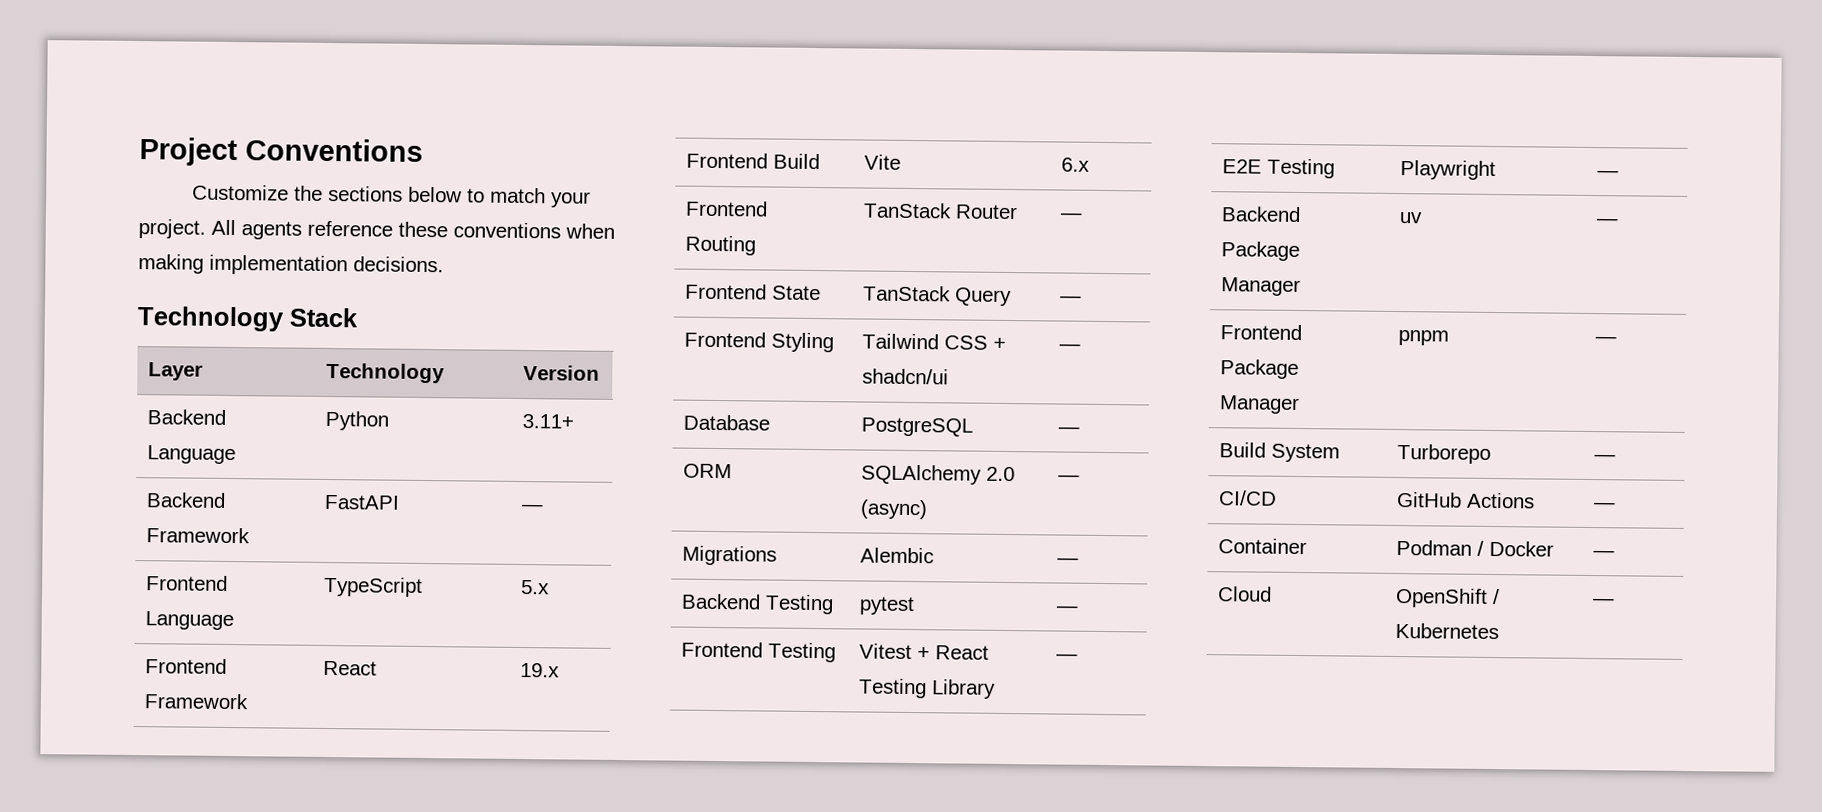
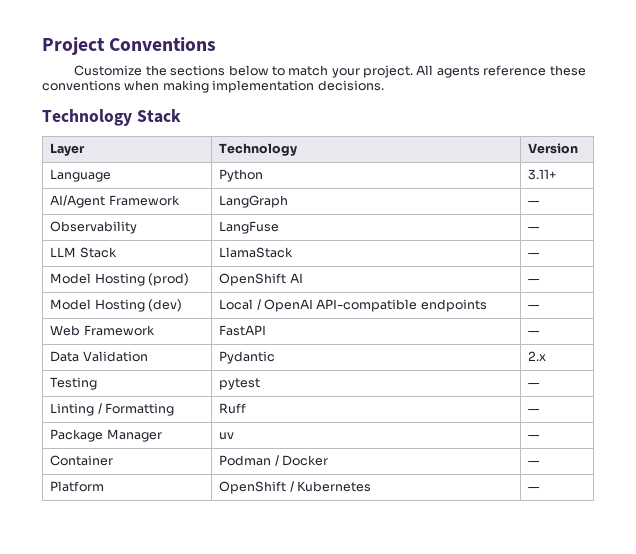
[147,409,227,425] Backend -> (579, 148) none
[146,492,227,508] [146,527,251,544] [324,494,401,510] [521,503,544,512] [146,575,229,591] [145,611,235,631] [324,576,424,597] [521,579,551,595] [145,658,228,674] [144,693,249,710] [323,660,378,676] [520,662,561,678] [686,152,821,170] [864,154,902,170] [1061,157,1091,172] [685,200,769,217] [685,235,757,256] [863,202,1019,220] [1060,212,1083,220] [685,283,822,301] [863,285,1013,307] [1060,295,1083,303] [684,331,835,353] [862,333,1007,350] [862,368,950,385] [1059,343,1082,351] [683,414,771,431] [861,417,974,437] [1058,426,1081,434] [683,463,733,479] [861,464,1016,485] [860,499,929,520] [1058,474,1081,482] [682,545,778,566] [860,547,935,564] [1057,557,1080,565] [681,593,835,615] [859,596,916,616] [1056,605,1079,613] [681,641,837,663] [859,643,990,660] [858,678,997,699] [1056,653,1079,661] [1222,158,1336,179] [1400,160,1497,181] [1597,170,1620,178] [1221,206,1302,223] [1221,241,1301,262] [1221,277,1302,297] [1399,212,1424,224] [1596,218,1619,226] [1220,324,1303,341] [1220,359,1300,379] [1219,395,1301,415] [1398,330,1450,346] [1595,336,1618,344] [1219,442,1341,463] [1397,444,1492,464] [1594,454,1617,462] [1218,490,1278,506] [1396,492,1536,509] Backend Framework | FastAPI | — // Frontend Language | TypeScript | 5.x // Frontend Framework | React | 19.x // Frontend Build | Vite | 6.x // Frontend Routing | TanStack Router | — // Frontend State | TanStack Query | — // Frontend Styling | Tailwind CSS + shadcn/ui | — // Database | PostgreSQL | — // ORM | SQLAlchemy 2.0 (async) | — // Migrations | Alembic | — // Backend Testing | pytest | — // Frontend Testing | Vitest + React Testing Library | — // E2E Testing | Playwright | — // Backend Package Manager | uv | — // Frontend Package Manager | pnpm | — // Build System | Turborepo | — // CI/CD | GitHub Actions -> [50,195,180,208] [219,195,289,208] [528,201,541,205] [50,221,138,234] [219,221,280,234] [528,227,541,231] [50,247,117,258] [219,247,294,258] [528,253,541,257] [50,273,190,286] [219,273,303,286] [528,279,541,283] [50,299,183,312] [219,299,487,312] [528,305,541,309] [50,325,155,336] [219,325,267,336] [528,331,541,335] [50,351,148,362] [219,351,276,364] [528,351,547,361] [50,377,98,390] [219,378,261,390] [528,383,541,387] [50,403,175,416] [219,403,247,414] [528,409,541,413] [50,429,162,442] [219,432,235,440] AI/Agent Framework | LangGraph | — // Observability | LangFuse | — // LLM Stack | LlamaStack | — // Model Hosting (prod) | OpenShift AI | — // Model Hosting (dev) | Local / OpenAI API-compatible endpoints | — // Web Framework | FastAPI | — // Data Validation | Pydantic | 2.x // Testing | pytest | — // Linting / Formatting | Ruff | — // Package Manager | uv
[1218,586,1273,602] Cloud -> [50,481,105,492] Platform

